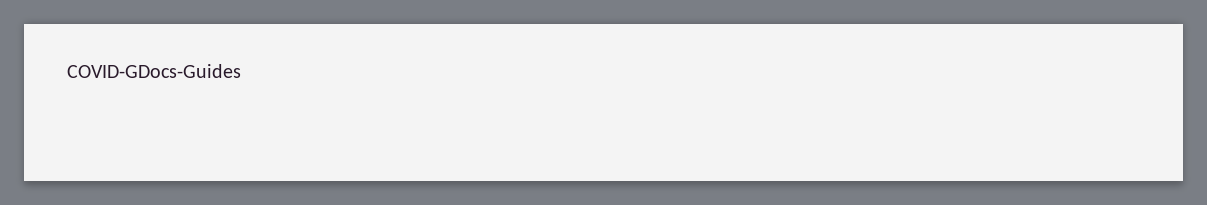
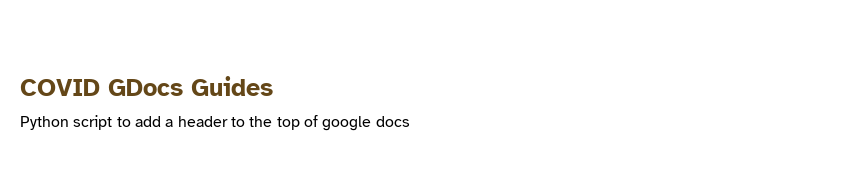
[67,64,241,78] COVID-GDocs-Guides -> [20,76,273,96] [20,115,410,131] COVID GDocs Guides // Python script to add a header to the top of google docs

